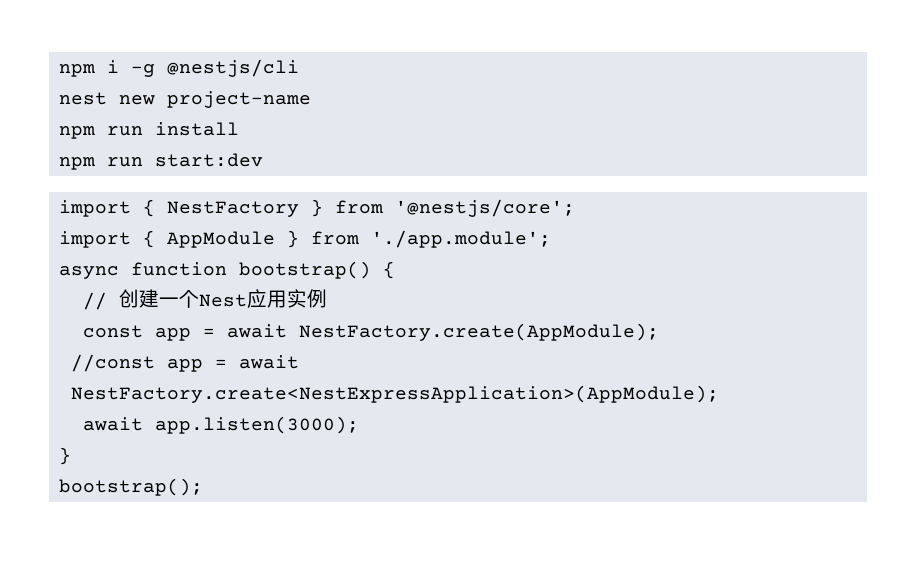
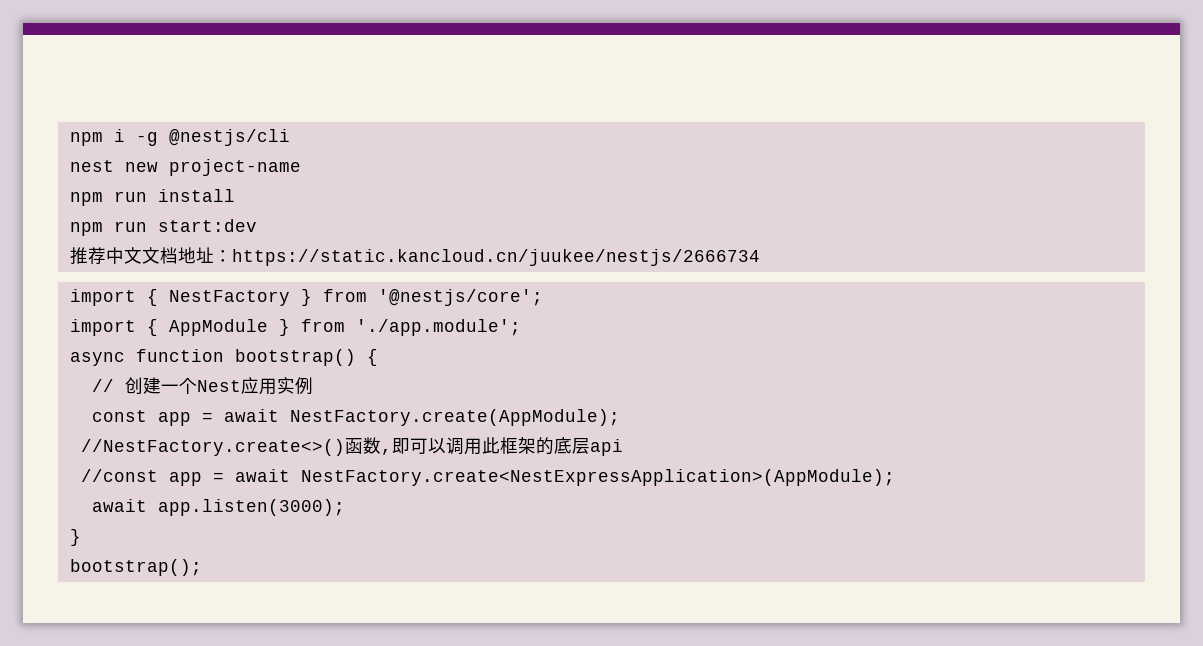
(263, 160) none -> [70,247,760,266] // 推荐中文文档地址：https://static.kancloud.cn/juukee/nestjs/2666734
(659, 332) none -> [81,437,623,456] // //NestFactory.create<>()函数,即可以调用此框架的底层api

